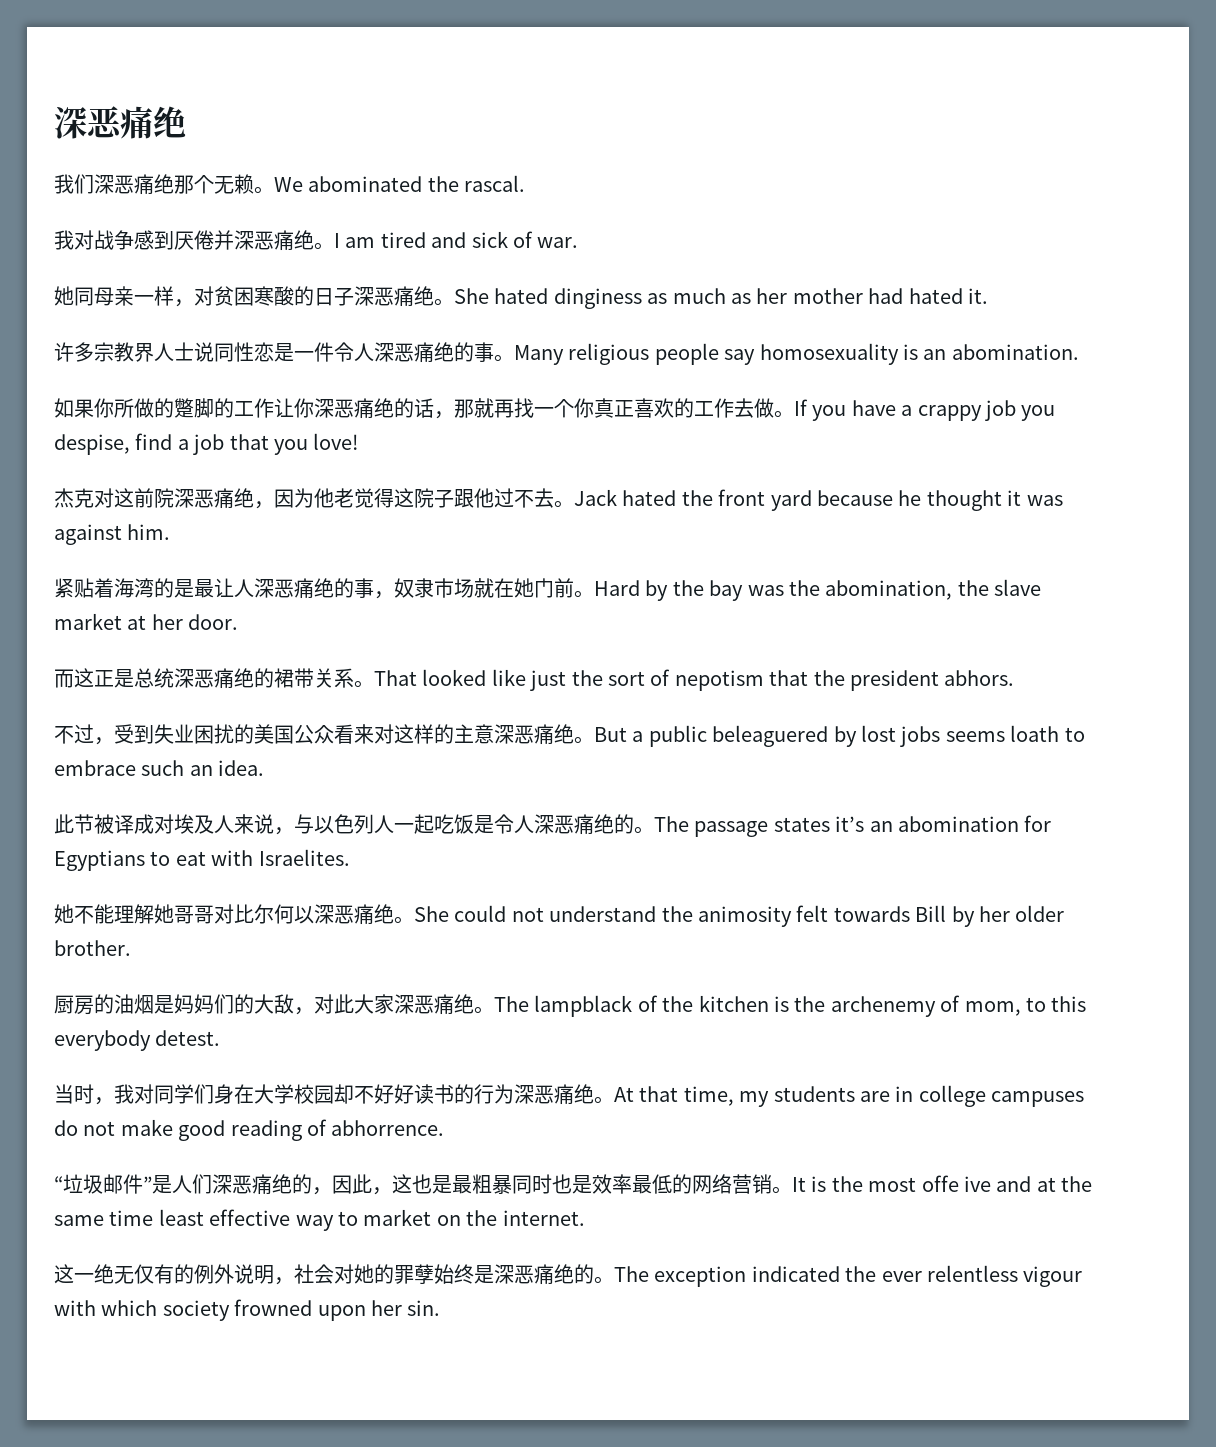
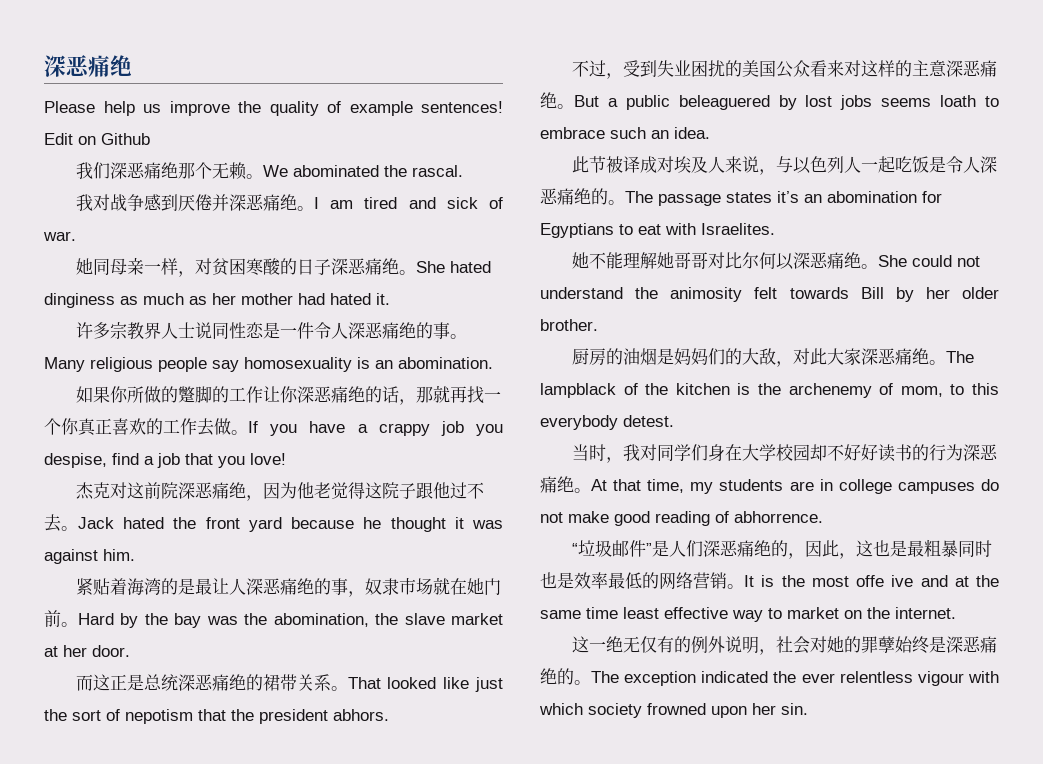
[54,106,186,139] 深恶痛绝 -> [44,55,132,77] [44,101,503,116] [44,133,150,145] 深恶痛绝 // Please help us improve the quality of example sentences! Edit on Github

